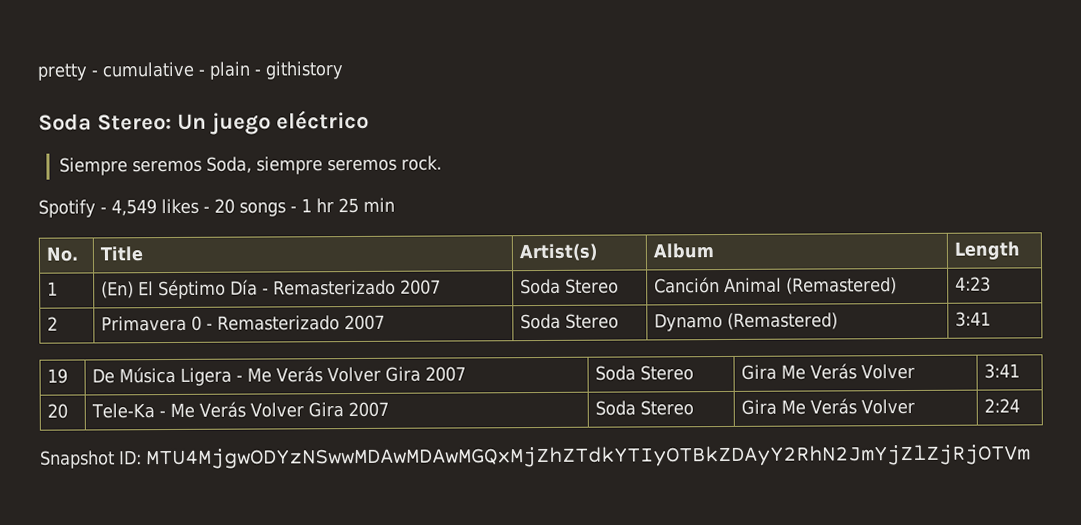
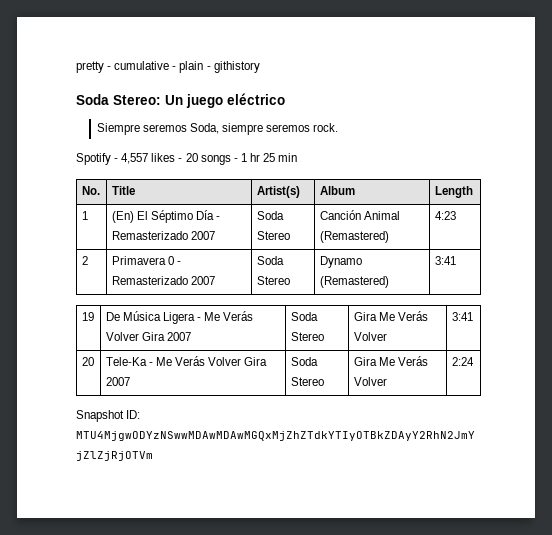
[111,199,157,217] 4,549 -> [121,153,149,164] 4,557

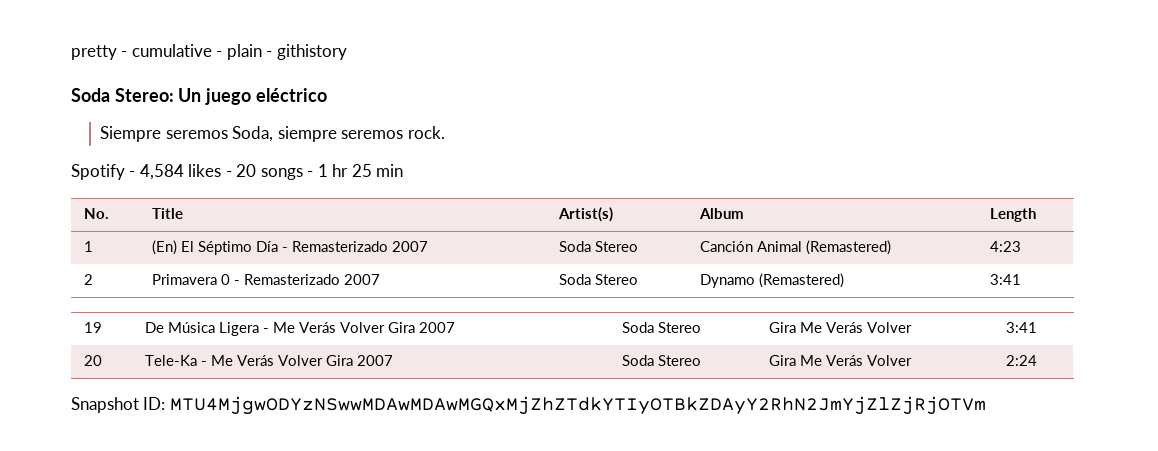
[121,153,149,164] 4,557 -> [139,164,184,180] 4,584

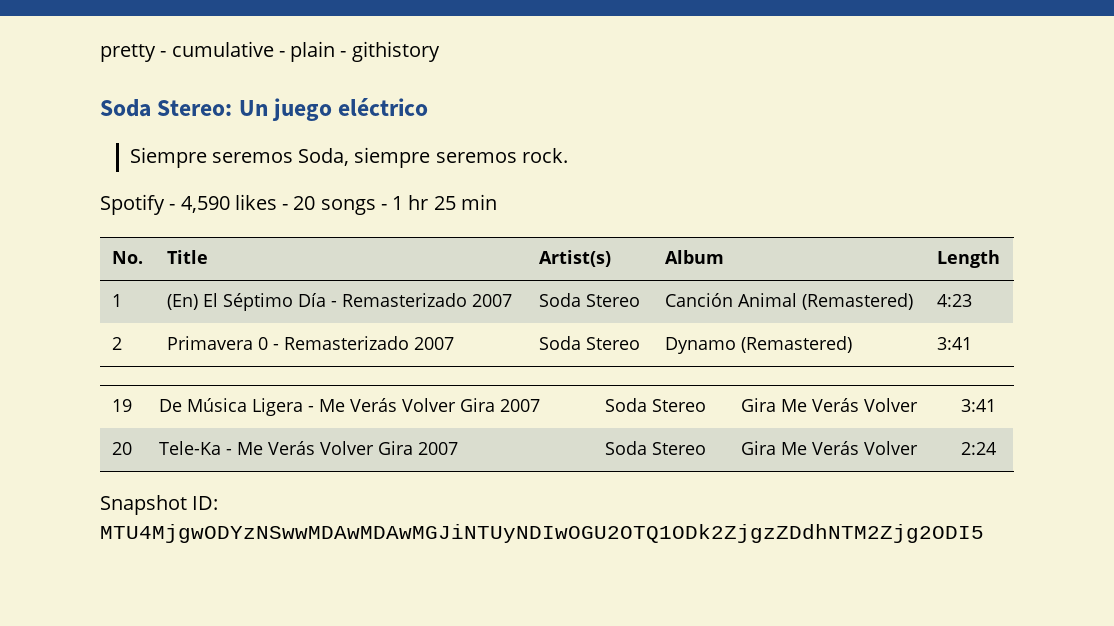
[139,164,184,180] 4,584 -> [180,196,230,213] 4,590
[169,396,986,415] MTU4MjgwODYzNSwwMDAwMDAwMGQxMjZhZTdkYTIyOTBkZDAyY2RhN2JmYjZlZjRjOTVm -> [100,524,984,543] MTU4MjgwODYzNSwwMDAwMDAwMGJiNTUyNDIwOGU2OTQ1ODk2ZjgzZDdhNTM2Zjg2ODI5

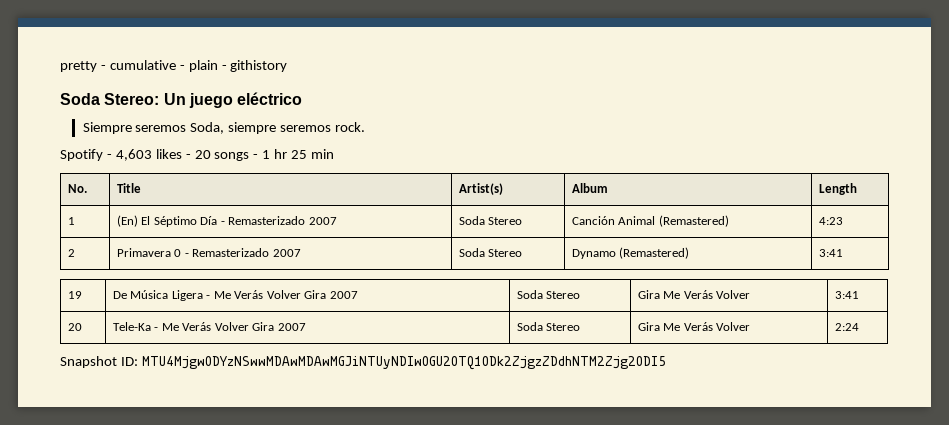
[180,196,230,213] 4,590 -> [115,149,152,161] 4,603

